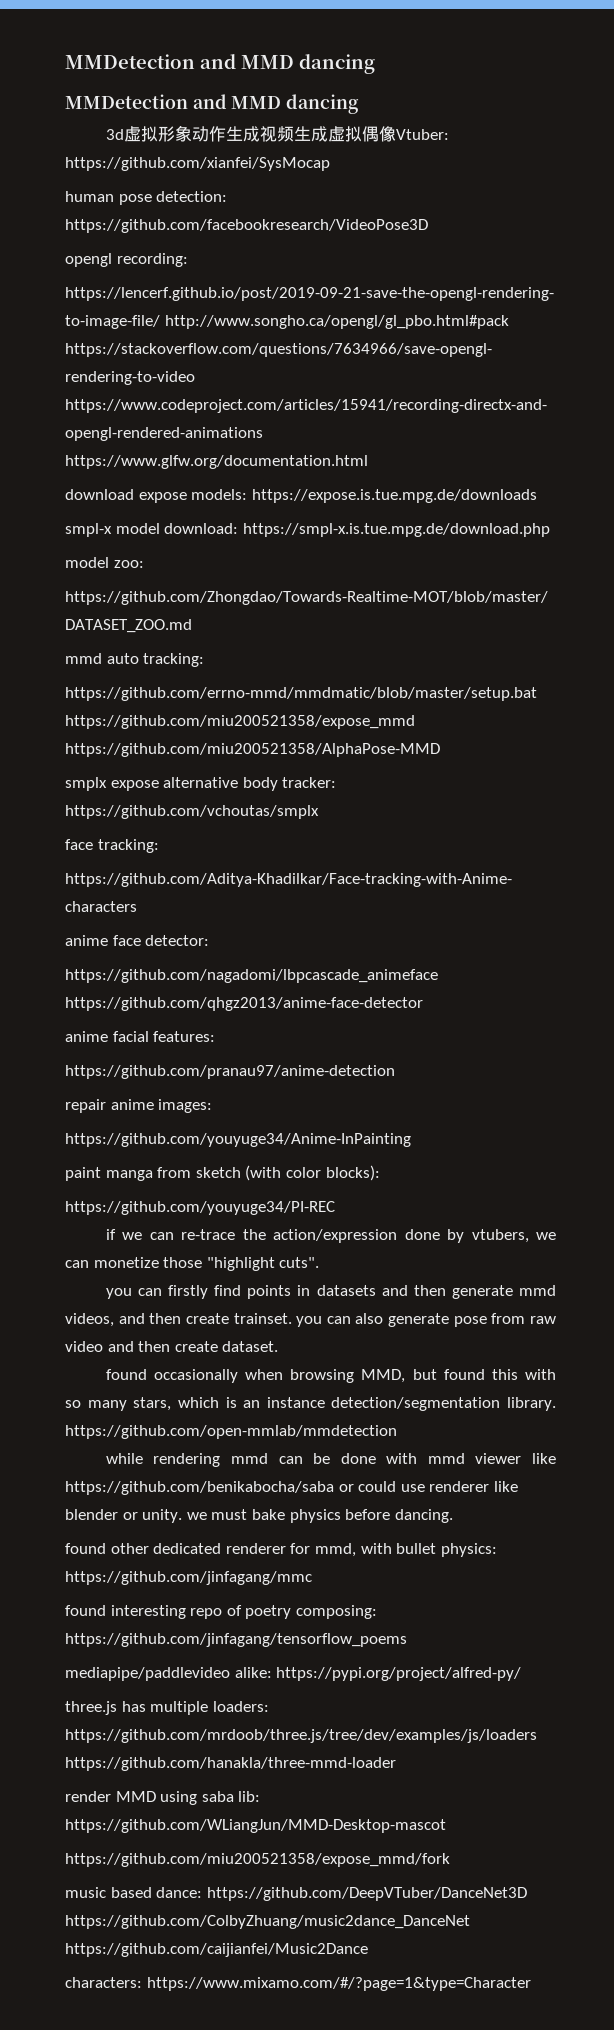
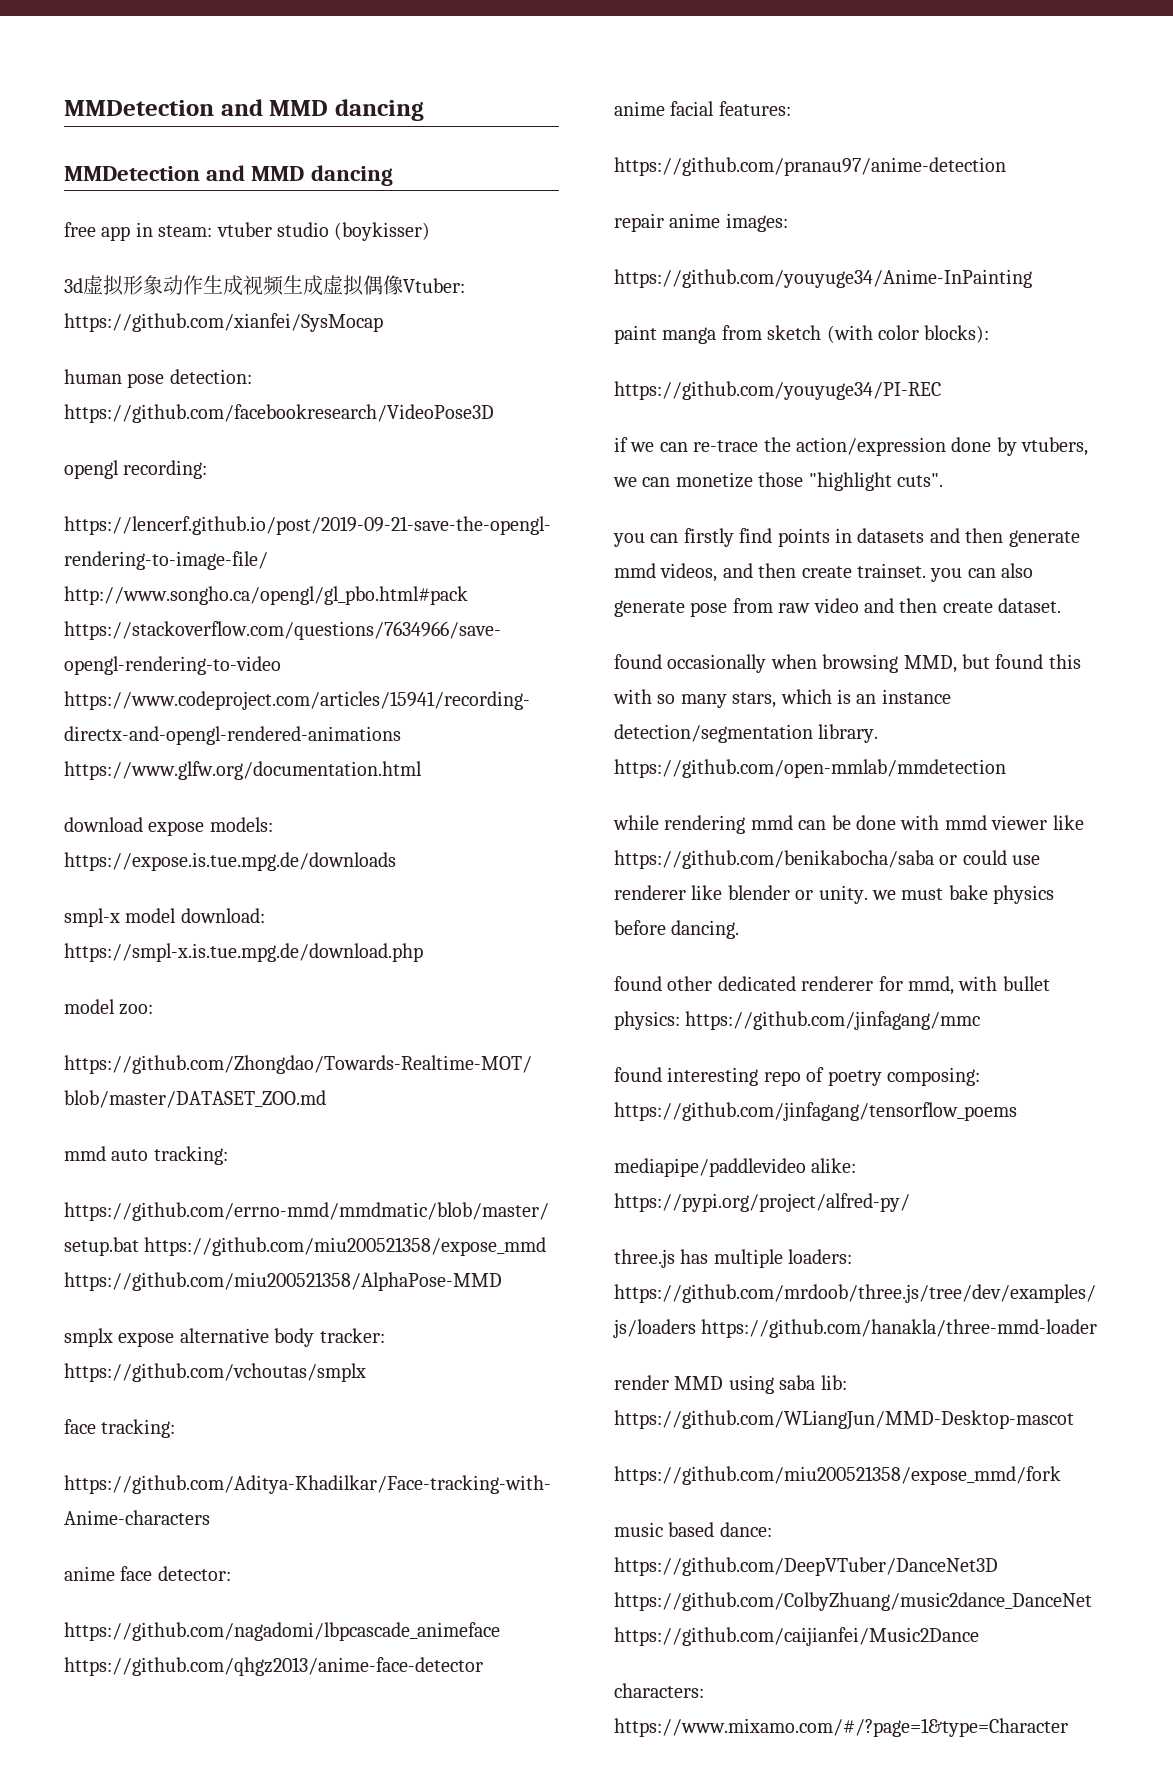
(360, 104) none -> [64,222,431,241] // free app in steam: vtuber studio (boykisser)

